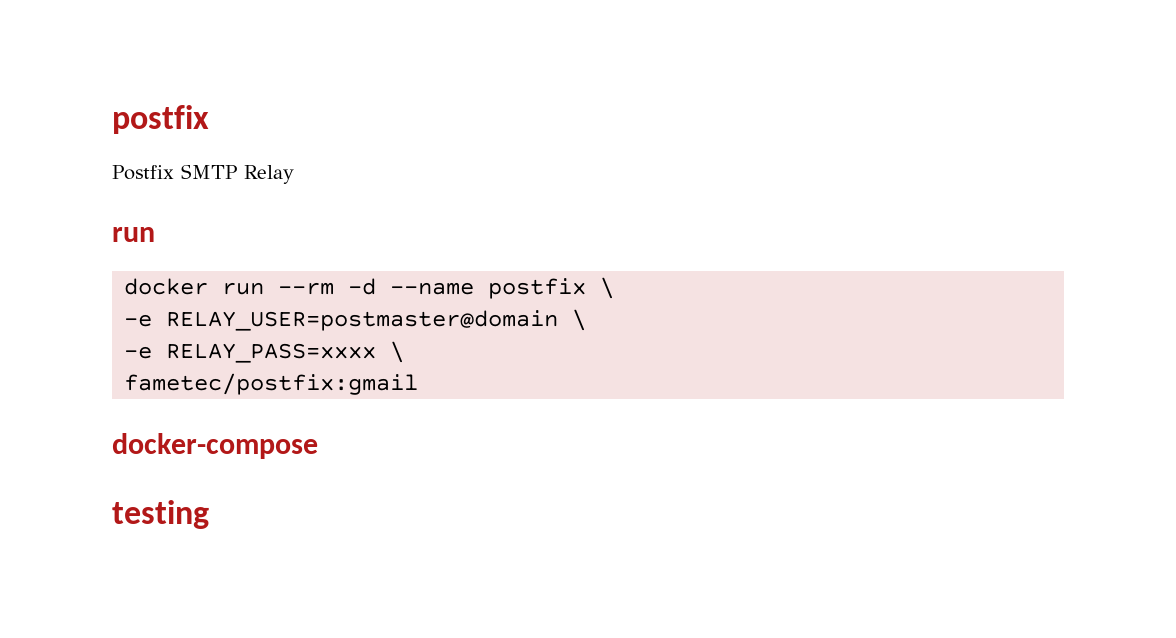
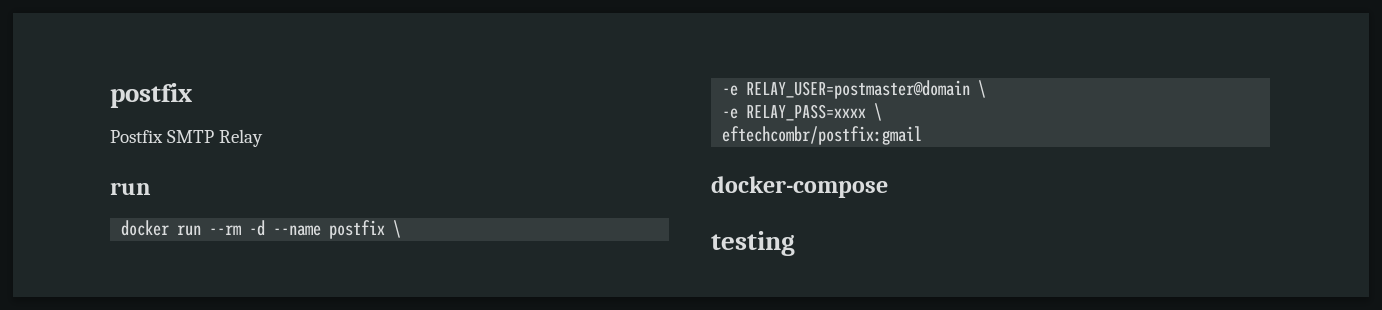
[124,373,419,395] fametec/postfix:gmail -> [722,126,923,145] eftechcombr/postfix:gmail

